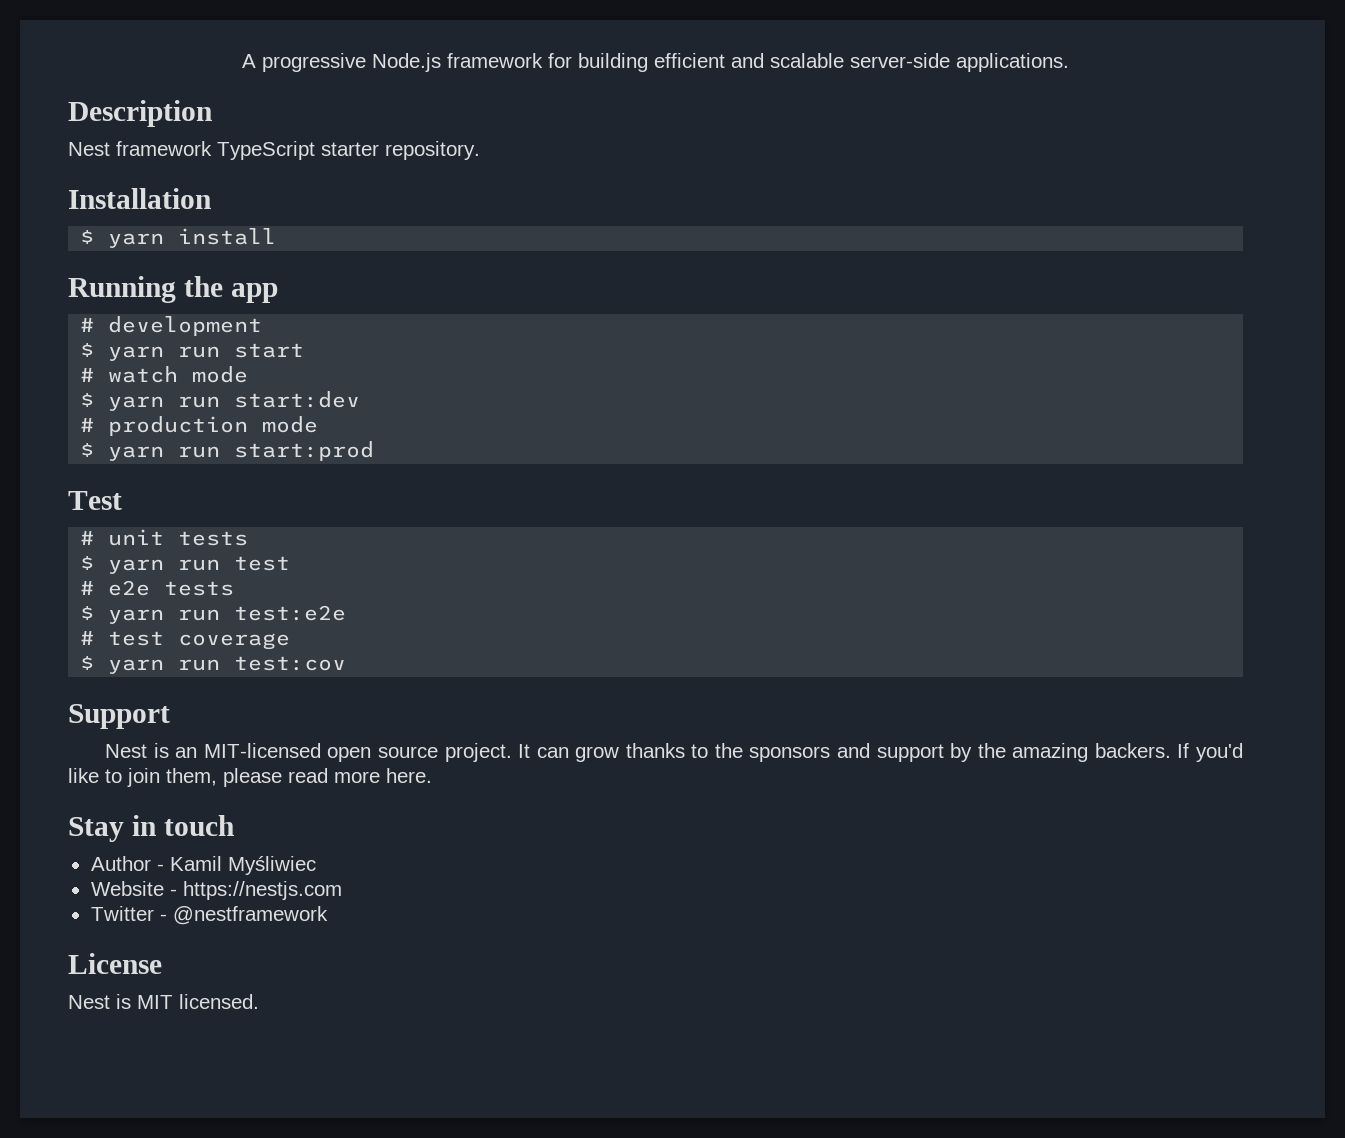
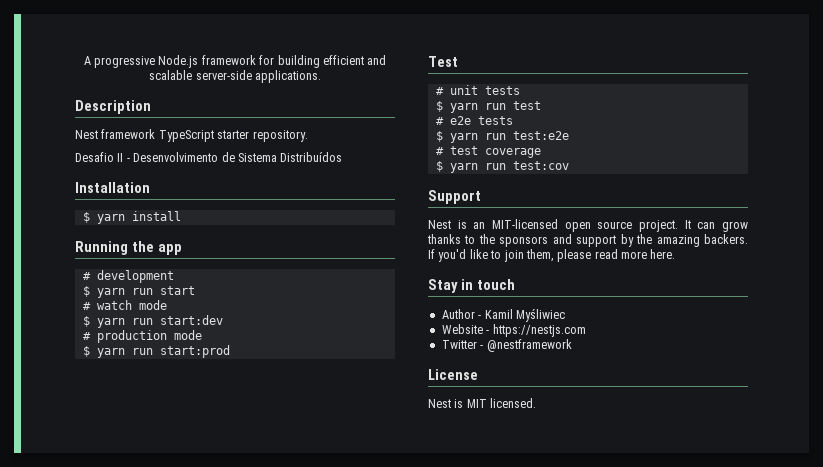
(480, 150) none -> [75,152,343,162] // Desafio II - Desenvolvimento de Sistema Distribuídos

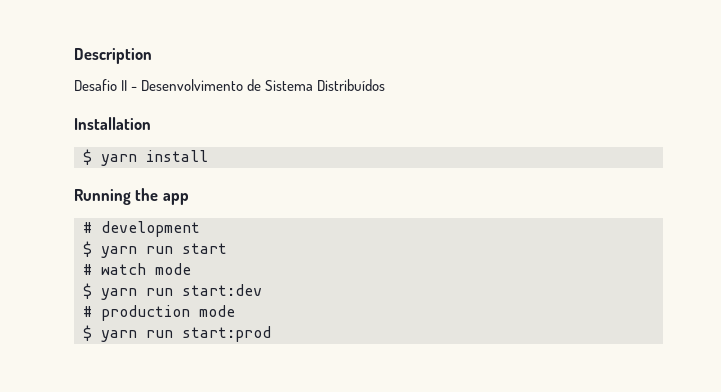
[83,55,387,68] [149,70,321,83] [75,100,151,114] [75,129,308,142] A progressive Node.js framework for building efficient and scalable server-side applications. // Description // Nest framework TypeScript starter repository. -> [74,48,152,64] Description
[428,56,458,67] [435,85,520,95] [435,101,541,113] [435,116,513,125] [435,131,569,143] [435,146,541,158] [435,161,569,173] [428,190,481,204] [428,219,748,232] [427,234,748,247] [428,249,676,262] [428,279,515,293] [441,308,565,322] [441,324,586,337] [441,339,572,352] [428,369,478,380] [428,398,537,408] // Test // # unit tests // $ yarn run test // # e2e tests // $ yarn run test:e2e // # test coverage // $ yarn run test:cov // Support // Nest is an MIT-licensed open source project. It can grow thanks to the sponsors and support by the amazing backers. If you'd like to join them, please read more here. // Stay in touch // Author - Kamil Myśliwiec // Website - https://nestjs.com // Twitter - @nestframework // License // Nest is MIT licensed. -> (271, 334) none

